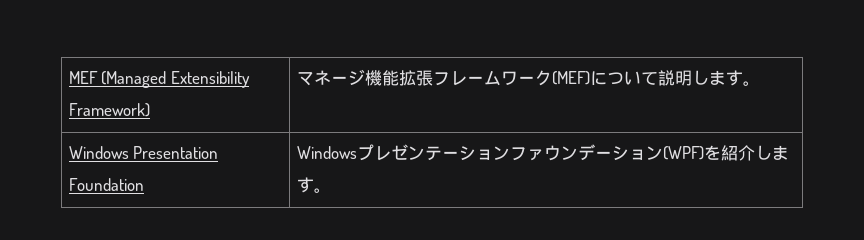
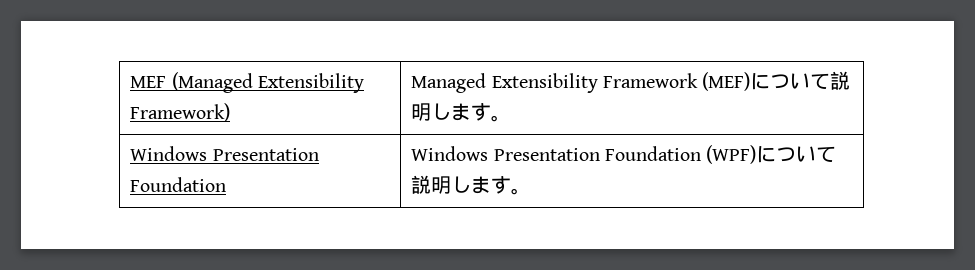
[296,69,552,86] マネージ機能拡張フレームワーク -> [411,73,698,93] Managed Extensibility Framework
[356,144,755,161] プレゼンテーションファウンデーション(WPF)を紹介 -> [493,145,837,164] [411,175,452,194] Presentation Foundation (WPF)について説明

